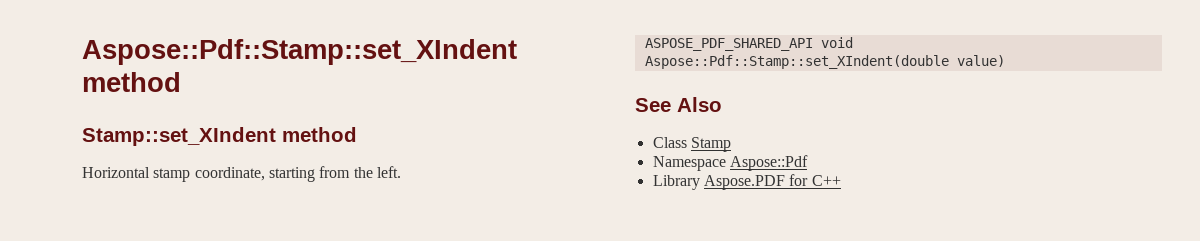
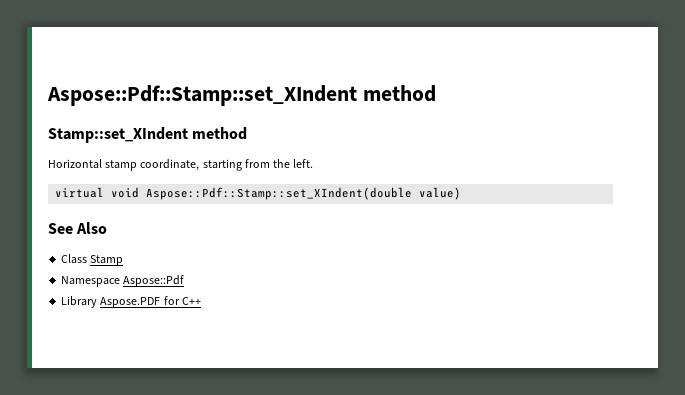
[644,38,813,51] ASPOSE_PDF_SHARED_API -> [55,187,105,198] virtual

